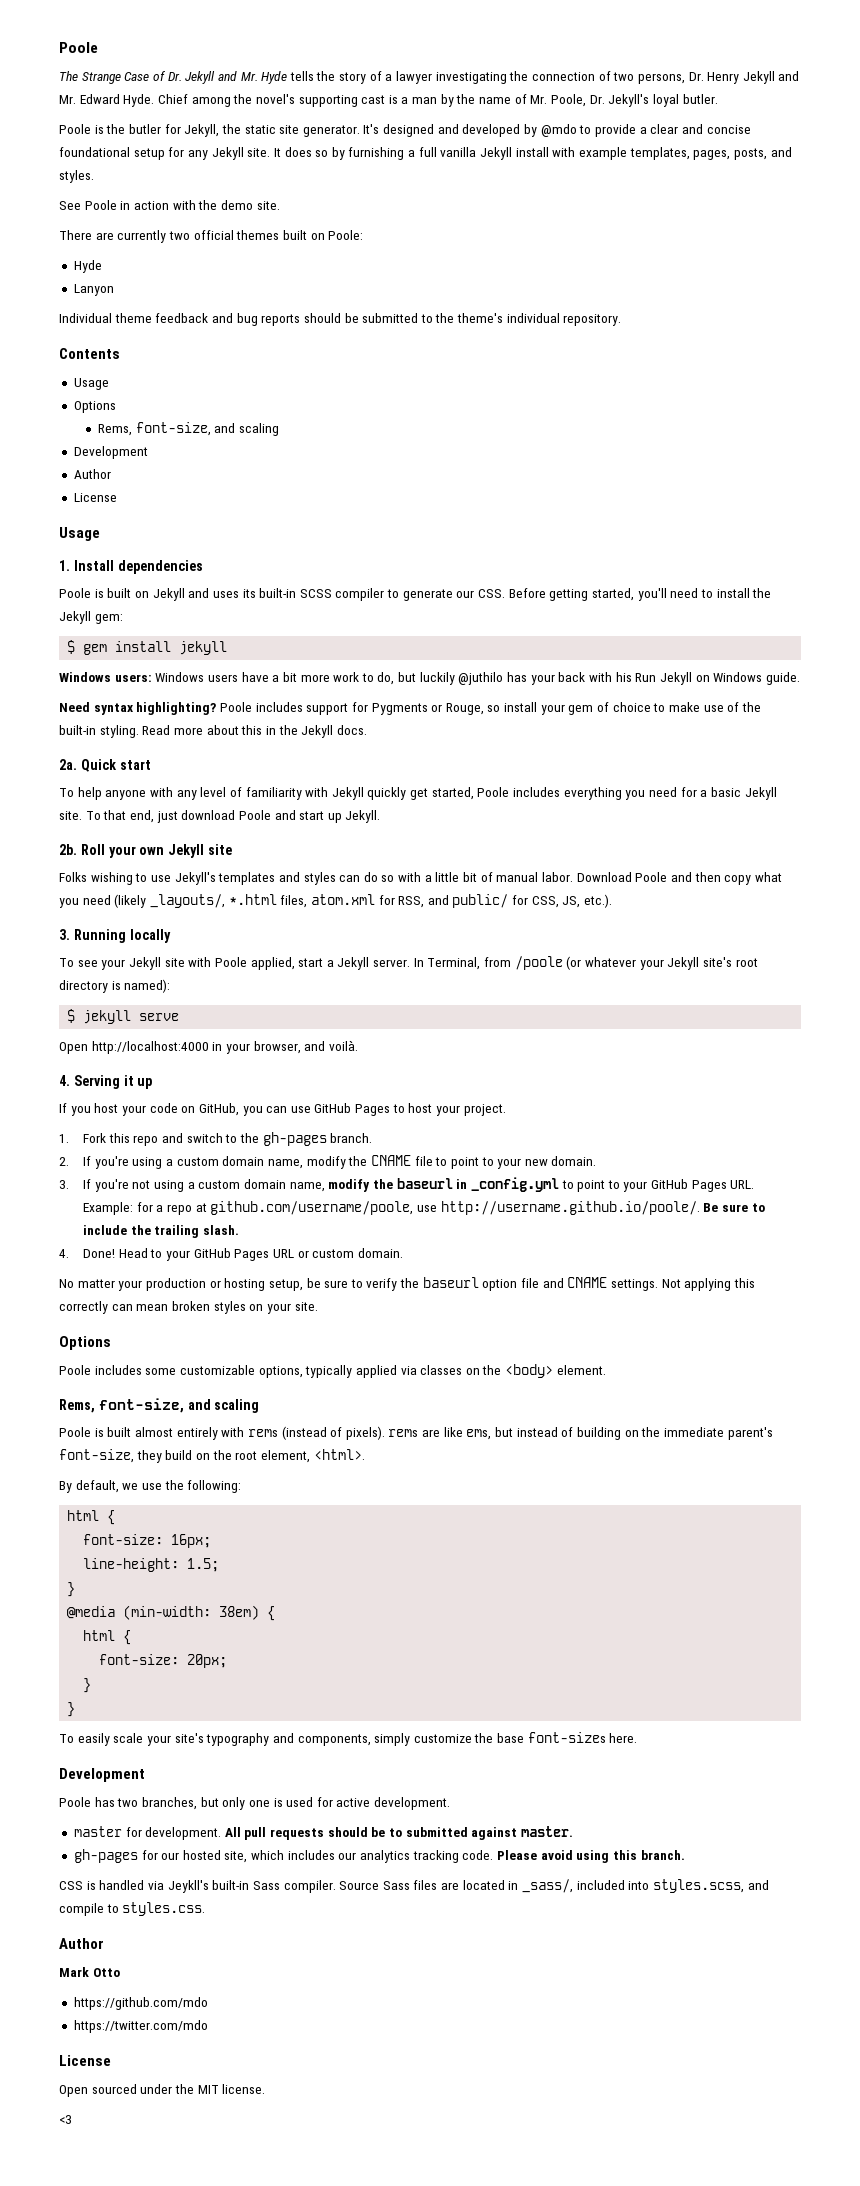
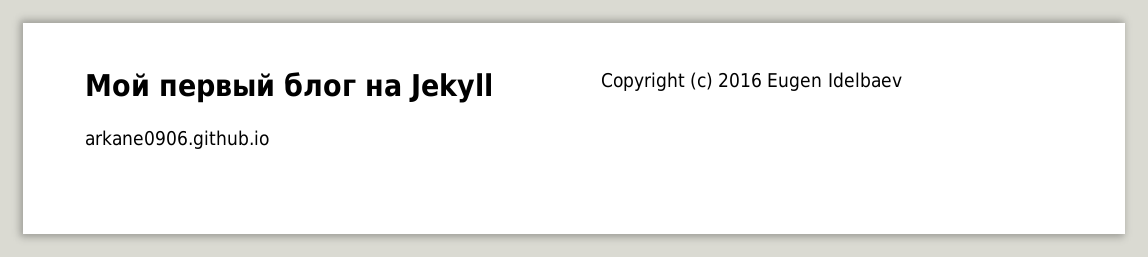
[59,42,98,53] [59,71,800,84] [59,94,718,107] [59,124,751,137] [59,147,792,160] [59,170,94,183] [59,200,280,210] [59,230,364,243] [73,260,102,273] [73,284,114,296] [59,313,622,326] [59,348,120,359] [73,378,109,390] [73,401,116,413] [97,422,279,436] [73,446,148,459] [73,469,111,479] [73,493,117,502] [59,527,100,541] [59,560,203,574] [59,588,772,601] [59,611,123,624] [67,640,228,655] [59,672,800,685] [59,702,761,715] [59,725,367,738] [59,759,151,772] [59,787,777,800] [59,810,381,823] [59,844,232,858] [59,872,782,885] [59,894,613,908] [59,929,171,943] [59,956,758,970] [59,979,171,993] [67,1009,180,1024] [59,1040,358,1054] [59,1075,153,1089] [59,1103,506,1116] [59,1132,373,1146] [59,1155,597,1169] [59,1177,755,1192] [83,1201,765,1215] [83,1225,240,1238] [59,1248,403,1261] [59,1277,755,1291] [59,1301,318,1314] [59,1336,111,1350] [59,1364,606,1378] [59,1398,260,1413] [59,1426,773,1440] [59,1449,365,1463] [59,1480,242,1493] [67,1510,116,1525] [83,1534,212,1548] [83,1558,220,1572] [67,1582,76,1597] [67,1605,276,1621] [83,1630,132,1645] [99,1654,228,1668] [83,1678,92,1693] [67,1702,76,1717] [59,1732,638,1746] [59,1768,145,1782] [59,1797,451,1810] [73,1826,573,1840] [73,1849,685,1863] [59,1879,769,1893] [59,1902,206,1916] [59,1938,104,1949] [59,1967,120,1977] [73,1997,208,2010] [73,2020,208,2033] [59,2055,111,2066] [59,2084,266,2097] [59,2115,72,2124] Poole // The Strange Case of Dr. Jekyll and Mr. Hyde tells the story of a lawyer investigating the connection of two persons, Dr. Henry Jekyll and Mr. Edward Hyde. Chief among the novel's supporting cast is a man by the name of Mr. Poole, Dr. Jekyll's loyal butler. // Poole is the butler for Jekyll, the static site generator. It's designed and developed by @mdo to provide a clear and concise foundational setup for any Jekyll site. It does so by furnishing a full vanilla Jekyll install with example templates, pages, posts, and styles. // See Poole in action with the demo site. // There are currently two official themes built on Poole: // Hyde // Lanyon // Individual theme feedback and bug reports should be submitted to the theme's individual repository. // Contents // Usage // Options // Rems, font-size, and scaling // Development // Author // License // Usage // 1. Install dependencies // Poole is built on Jekyll and uses its built-in SCSS compiler to generate our CSS. Before getting started, you'll need to install the Jekyll gem: // $ gem install jekyll // Windows users: Windows users have a bit more work to do, but luckily @juthilo has your back with his Run Jekyll on Windows guide. // Need syntax highlighting? Poole includes support for Pygments or Rouge, so install your gem of choice to make use of the built-in styling. Read more about this in the Jekyll docs. // 2a. Quick start // To help anyone with any level of familiarity with Jekyll quickly get started, Poole includes everything you need for a basic Jekyll site. To that end, just download Poole and start up Jekyll. // 2b. Roll your own Jekyll site // Folks wishing to use Jekyll's templates and styles can do so with a little bit of manual labor. Download Poole and then copy what you need (likely _layouts/, *.html files, atom.xml for RSS, and public/ for CSS, JS, etc.). // 3. Running locally // To see your Jekyll site with Poole applied, start a Jekyll server. In Terminal, from /poole (or whatever your Jekyll site's root directory is named): // $ jekyll serve // Open http://localhost:4000 in your browser, and voilà. // 4. Serving it up // If you host your code on GitHub, you can use GitHub Pages to host your project. // 1. Fork this repo and switch to the gh-pages branch. // 2. If you're using a custom domain name, modify the CNAME file to point to your new domain. // 3. If you're not using a custom domain name, modify the baseurl in _config.yml to point to your GitHub Pages URL. Example: for a repo at github.com/username/poole, use http://username.github.io/poole/. Be sure to include the trailing slash. // 4. Done! Head to your GitHub Pages URL or custom domain. // No matter your production or hosting setup, be sure to verify the baseurl option file and CNAME settings. Not applying this correctly can mean broken styles on your site. // Options // Poole includes some customizable options, typically applied via classes on the <body> element. // Rems, font-size, and scaling // Poole is built almost entirely with rems (instead of pixels). rems are like ems, but instead of building on the immediate parent's font-size, they build on the root element, <html>. // By default, we use the following: // html { // font-size: 16px; // line-height: 1.5; // } // @media (min-width: 38em) { // html { // font-size: 20px; // } // } // To easily scale your site's typography and components, simply customize the base font-sizes here. // Development // Poole has two branches, but only one is used for active development. // master for development. All pull requests should be to submitted against master. // gh-pages for our hosted site, which includes our analytics tracking code. Please avoid using this branch. // CSS is handled via Jeykll's built-in Sass compiler. Source Sass files are located in _sass/, included into styles.scss, and compile to styles.css. // Author // Mark Otto // https://github.com/mdo // https://twitter.com/mdo // License // Open sourced under the MIT license. // <3 -> [85,72,493,103] [85,130,269,149] [601,72,902,91] Мой первый блог на Jekyll // arkane0906.github.io // Copyright (c) 2016 Eugen Idelbaev

